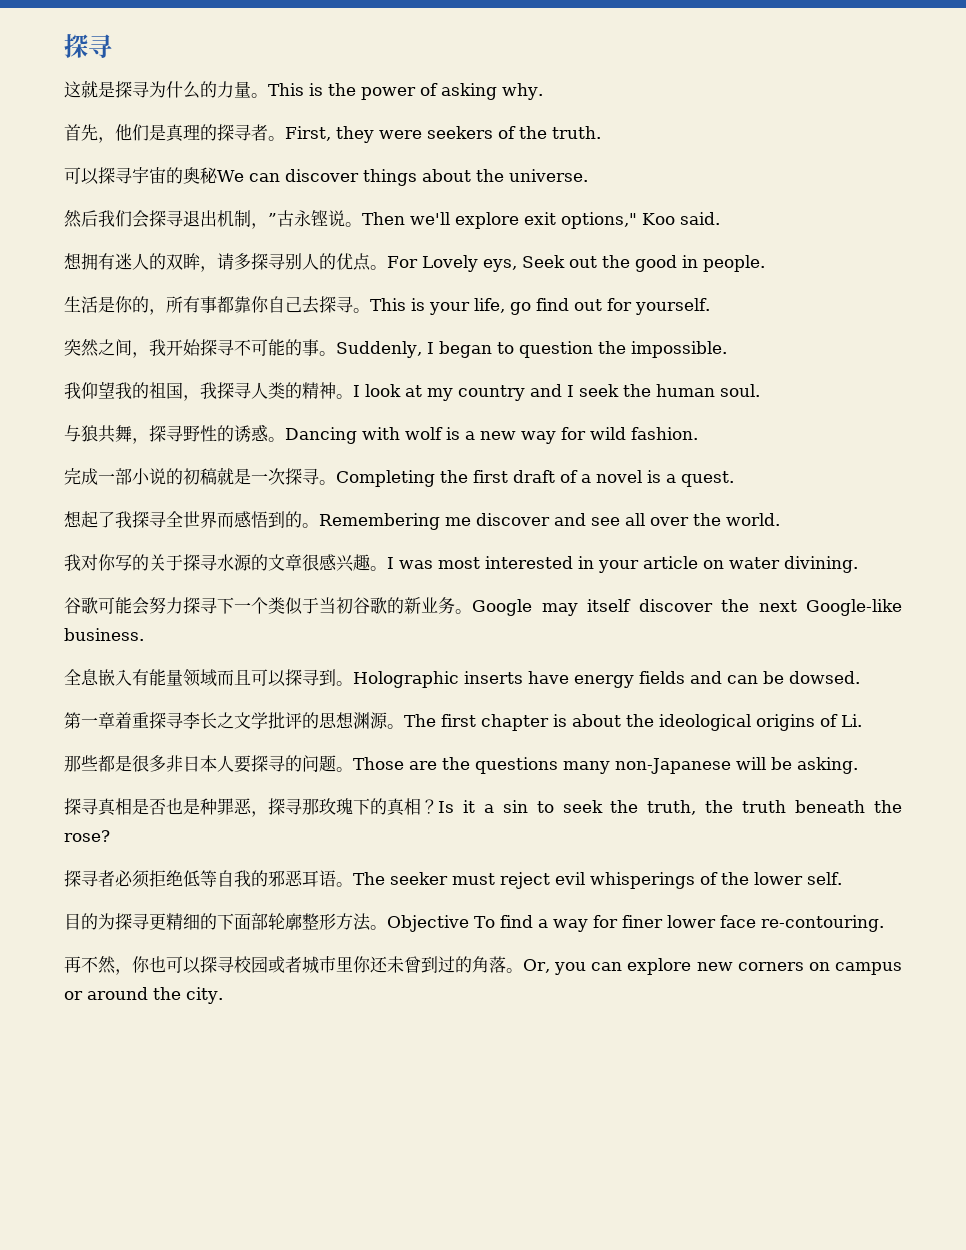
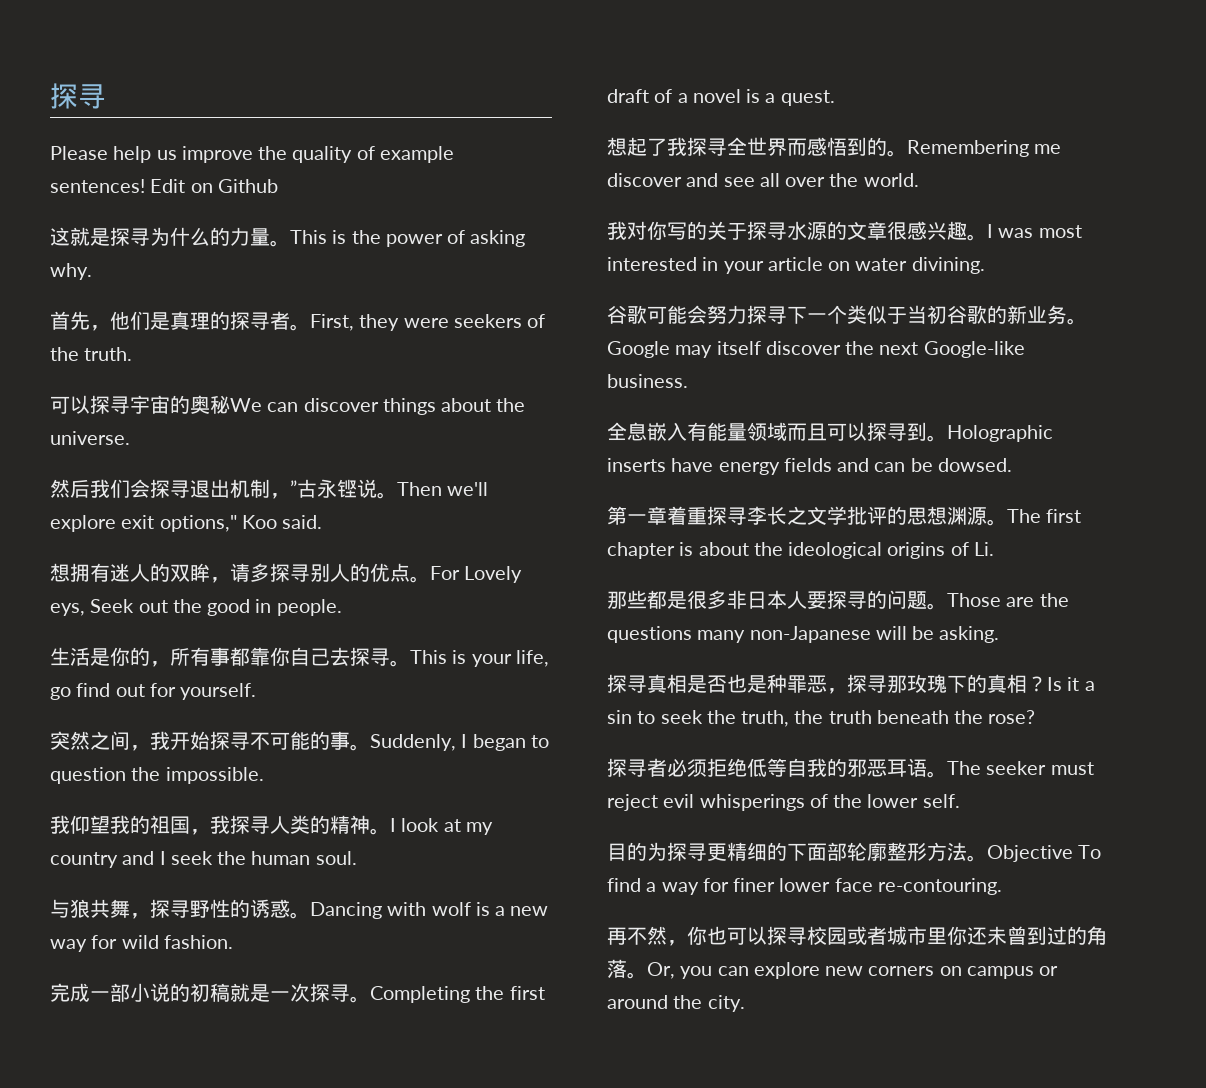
[64,34,112,58] 探寻 -> [50,83,106,109] [50,146,454,163] [50,179,278,193] 探寻 // Please help us improve the quality of example sentences! Edit on Github

